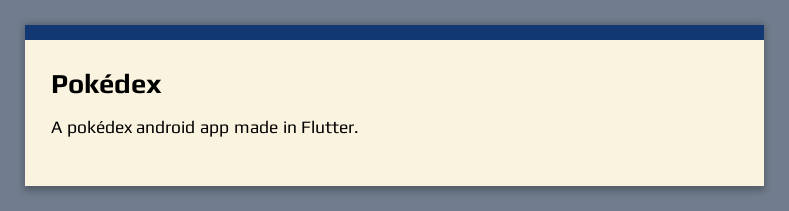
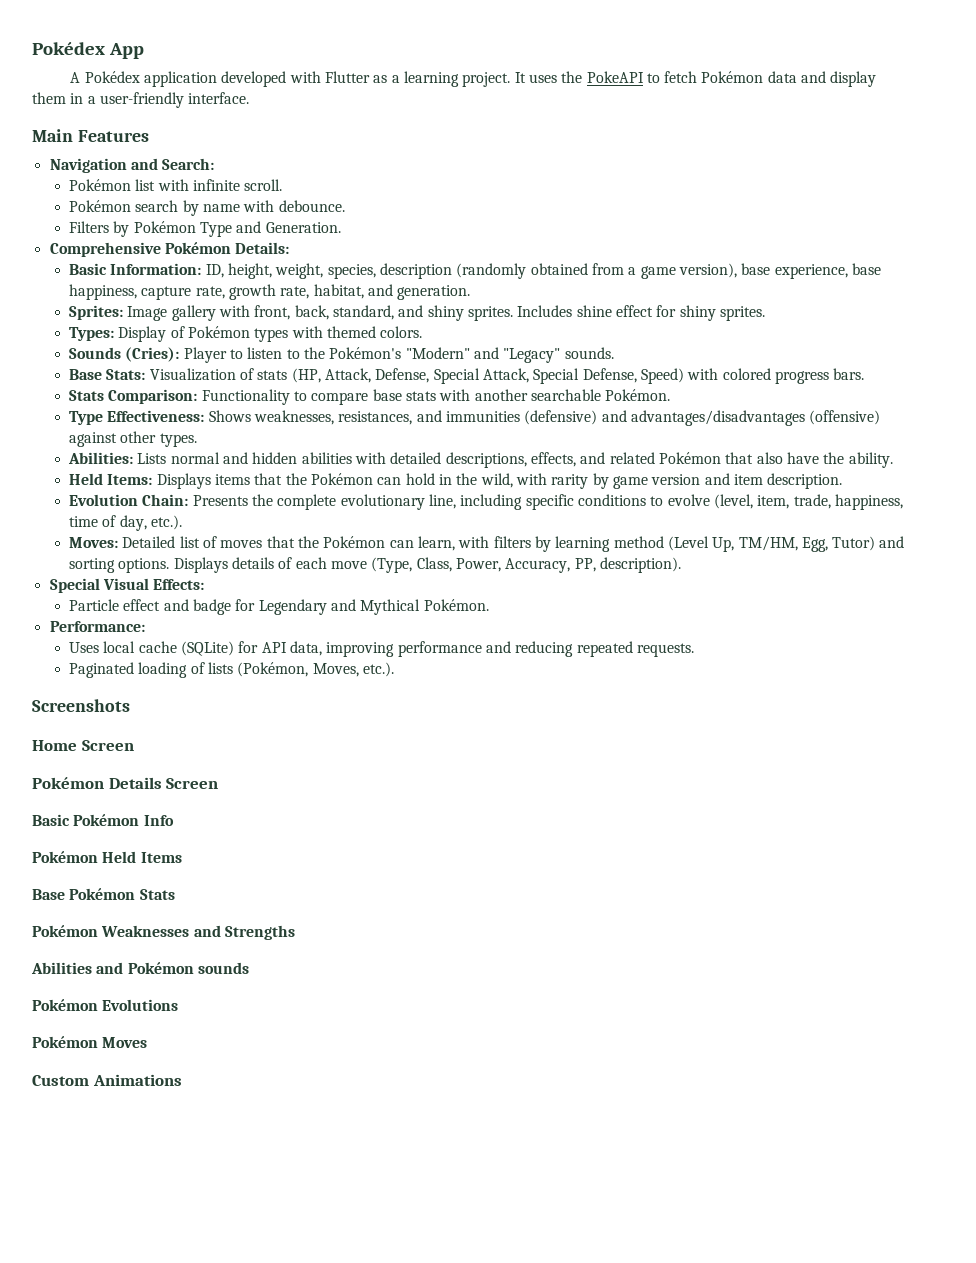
[51,73,162,94] Pokédex -> [32,42,144,59] Pokédex App
[66,120,359,137] pokédex android app made in Flutter. -> [84,71,877,87] [32,92,250,108] [32,129,149,142] [49,158,215,173] [69,179,283,191] [69,200,345,216] [69,221,341,237] [49,242,290,257] [69,263,881,279] [69,284,471,300] [69,305,765,321] [69,326,423,342] [69,347,614,363] [69,368,865,384] [69,389,671,405] [69,410,881,426] [69,431,197,447] [68,452,893,468] [69,473,843,489] [69,494,903,510] [69,515,183,531] [69,536,905,552] [69,557,681,573] [49,578,205,593] [69,599,489,615] [49,621,145,632] [69,641,694,657] [69,662,395,678] [32,699,130,712] [32,740,134,751] [32,777,219,789] [32,814,174,826] [32,851,182,863] [32,888,175,900] [32,925,295,940] [31,962,249,974] [32,999,179,1011] [32,1036,148,1048] [32,1074,182,1086] Pokédex application developed with Flutter as a learning project. It uses the PokeAPI to fetch Pokémon data and display them in a user-friendly interface. // Main Features // Navigation and Search: // Pokémon list with infinite scroll. // Pokémon search by name with debounce. // Filters by Pokémon Type and Generation. // Comprehensive Pokémon Details: // Basic Information: ID, height, weight, species, description (randomly obtained from a game version), base experience, base happiness, capture rate, growth rate, habitat, and generation. // Sprites: Image gallery with front, back, standard, and shiny sprites. Includes shine effect for shiny sprites. // Types: Display of Pokémon types with themed colors. // Sounds (Cries): Player to listen to the Pokémon's "Modern" and "Legacy" sounds. // Base Stats: Visualization of stats (HP, Attack, Defense, Special Attack, Special Defense, Speed) with colored progress bars. // Stats Comparison: Functionality to compare base stats with another searchable Pokémon. // Type Effectiveness: Shows weaknesses, resistances, and immunities (defensive) and advantages/disadvantages (offensive) against other types. // Abilities: Lists normal and hidden abilities with detailed descriptions, effects, and related Pokémon that also have the ability. // Held Items: Displays items that the Pokémon can hold in the wild, with rarity by game version and item description. // Evolution Chain: Presents the complete evolutionary line, including specific conditions to evolve (level, item, trade, happiness, time of day, etc.). // Moves: Detailed list of moves that the Pokémon can learn, with filters by learning method (Level Up, TM/HM, Egg, Tutor) and sorting options. Displays details of each move (Type, Class, Power, Accuracy, PP, description). // Special Visual Effects: // Particle effect and badge for Legendary and Mythical Pokémon. // Performance: // Uses local cache (SQLite) for API data, improving performance and reducing repeated requests. // Paginated loading of lists (Pokémon, Moves, etc.). // Screenshots // Home Screen // Pokémon Details Screen // Basic Pokémon Info // Pokémon Held Items // Base Pokémon Stats // Pokémon Weaknesses and Strengths // Abilities and Pokémon sounds // Pokémon Evolutions // Pokémon Moves // Custom Animations

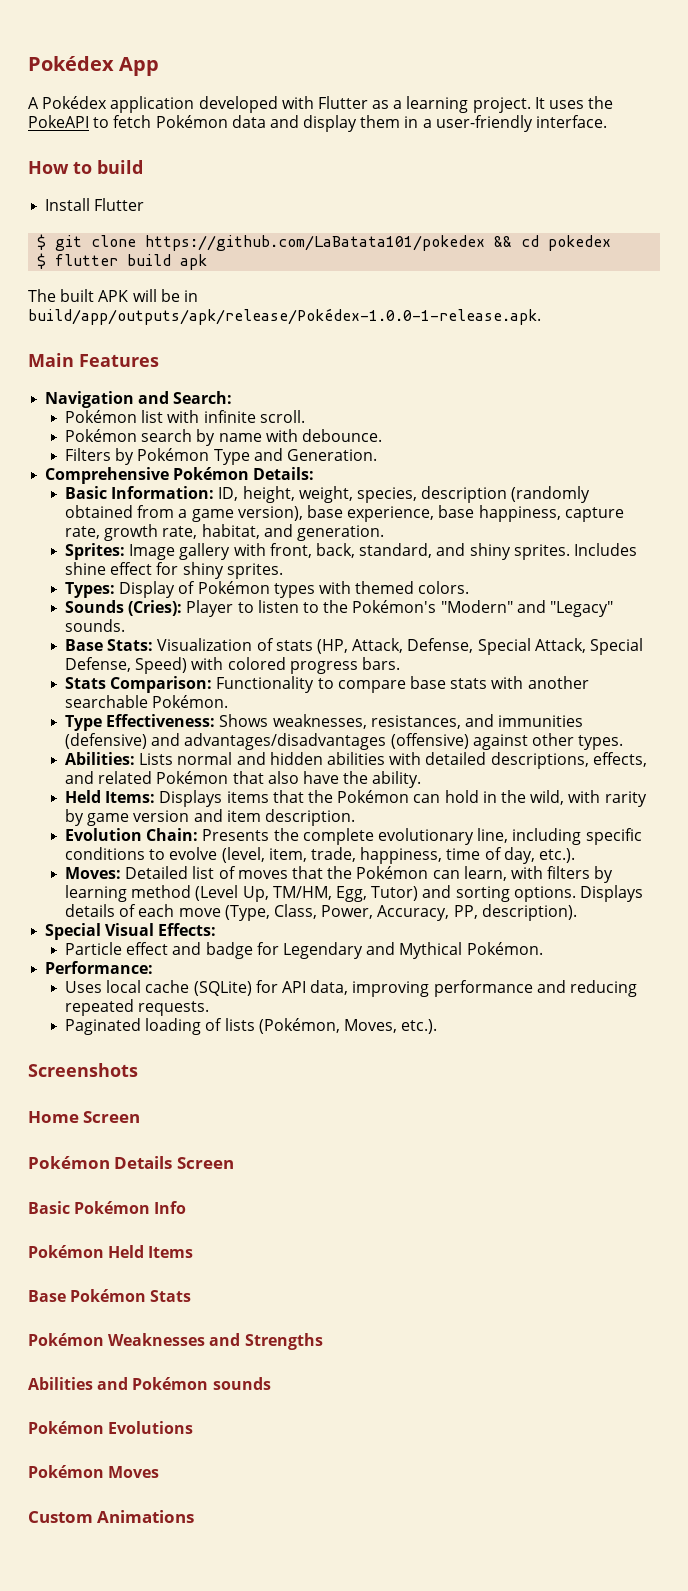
(250, 98) none -> [28,160,143,174] [45,198,145,211] [37,234,612,251] [37,253,208,270] [28,289,198,302] [28,308,541,325] // How to build // Install Flutter // $ git clone https://github.com/LaBatata101/pokedex && cd pokedex // $ flutter build apk // The built APK will be in build/app/outputs/apk/release/Pokédex-1.0.0-1-release.apk.

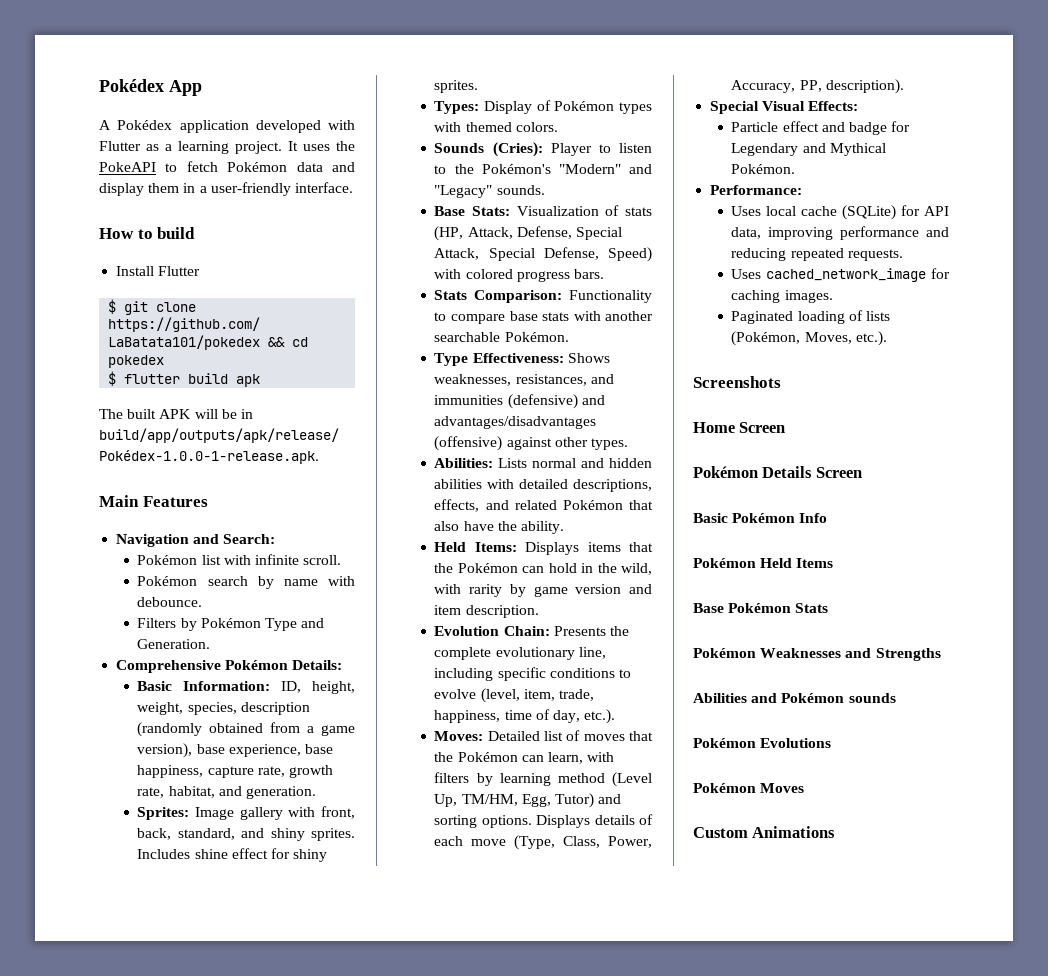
(210, 1008) none -> [731,268,950,282] [731,290,833,303] // Uses cached_network_image for caching images.

